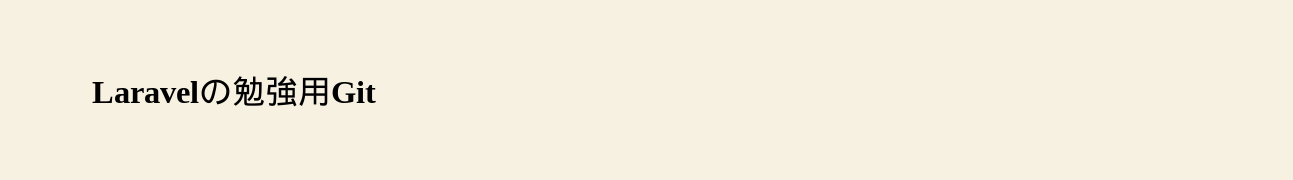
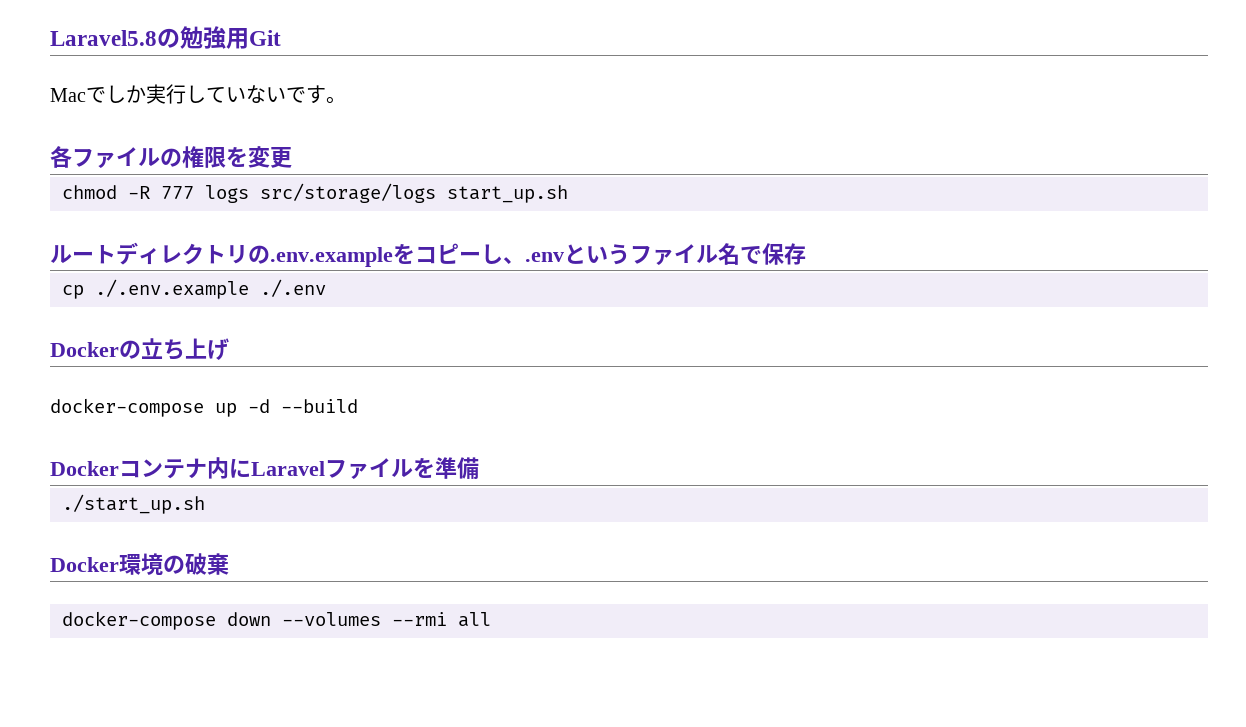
[92,81,199,103] Laravel -> [50,30,157,46] Laravel5.8
(376, 92) none -> [50,84,346,104] [50,146,292,168] [62,183,568,203] [50,242,806,267] [62,279,326,299] [50,338,229,360] [50,398,358,417] [50,457,479,479] [62,494,205,514] [50,553,229,575] [62,611,491,630] // Macでしか実行していないです。 // 各ファイルの権限を変更 // chmod -R 777 logs src/storage/logs start_up.sh // ルートディレクトリの.env.exampleをコピーし、.envというファイル名で保存 // cp ./.env.example ./.env // Dockerの立ち上げ // docker-compose up -d --build // Dockerコンテナ内にLaravelファイルを準備 // ./start_up.sh // Docker環境の破棄 // docker-compose down --volumes --rmi all

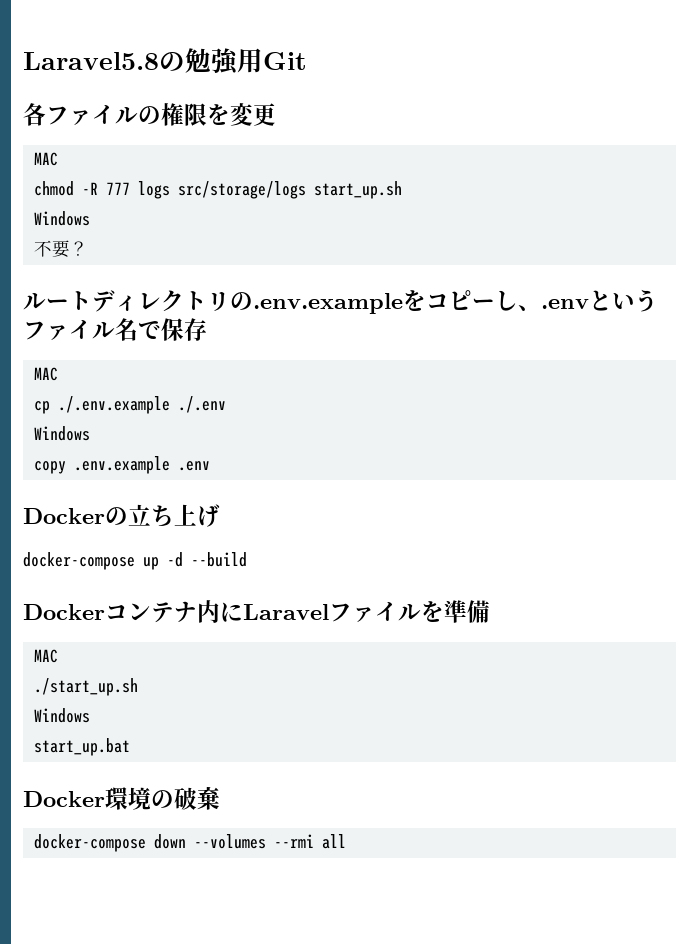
[50,84,346,104] // Macでしか実行していないです。 -> (307, 61) none
(292, 157) none -> [33,152,58,166] // MAC
(568, 194) none -> [33,211,90,226] [33,240,88,258] // Windows // 不要？
(806, 254) none -> [33,367,58,381] // MAC
(326, 288) none -> [33,426,90,441] [33,456,210,474] // Windows // copy .env.example .env
(479, 468) none -> [33,649,58,663] // MAC
(205, 504) none -> [33,708,90,723] [33,738,130,756] // Windows // start_up.bat

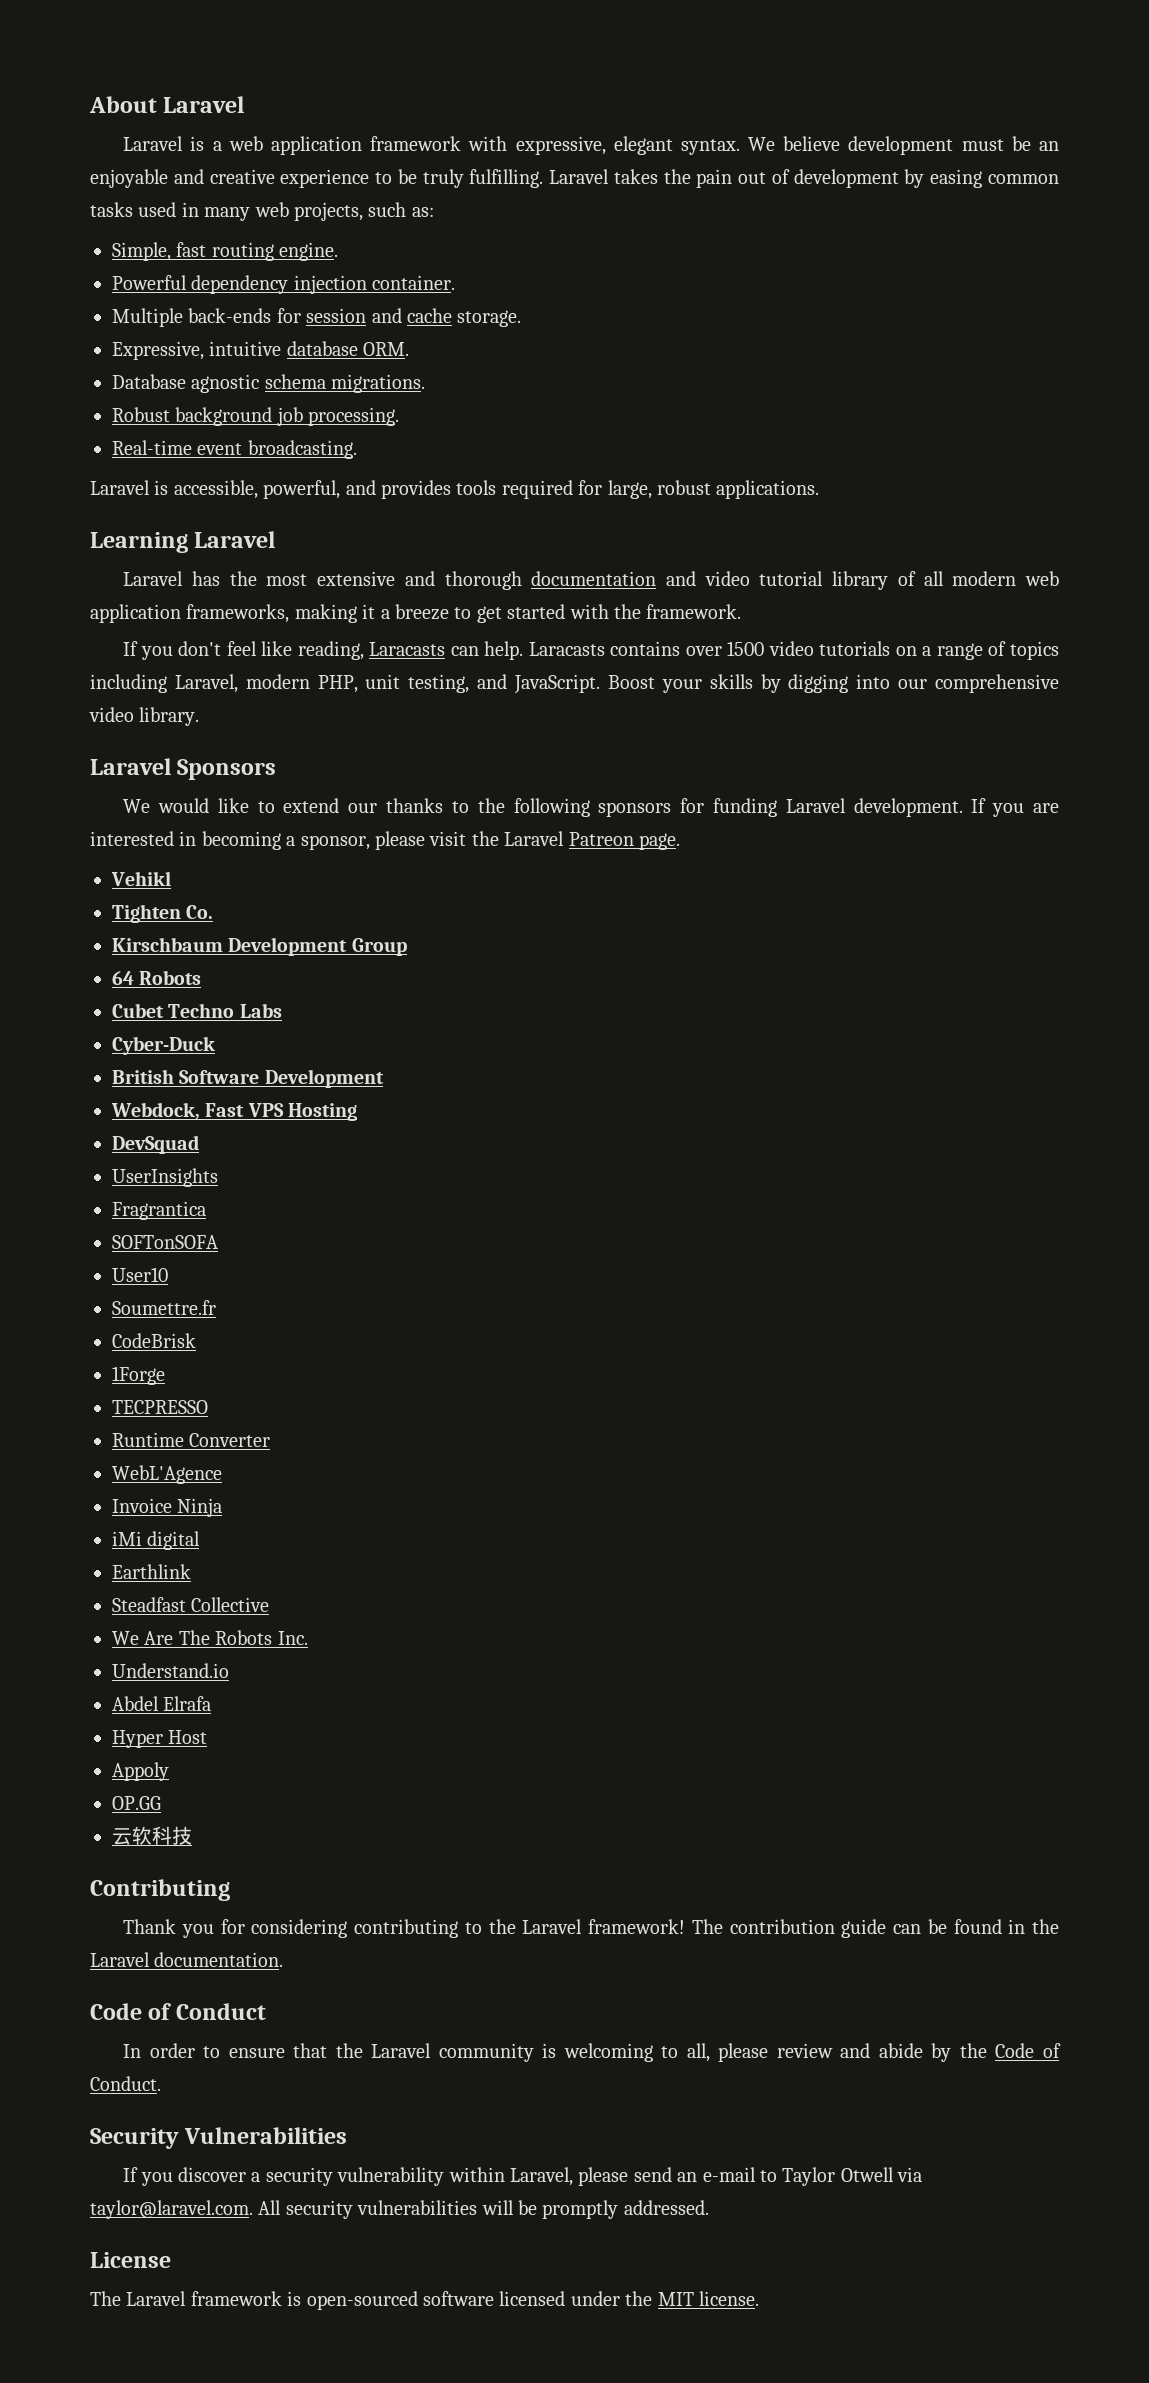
[23,48,307,75] [23,103,276,126] [33,152,58,166] [33,181,402,199] [33,211,90,226] [33,240,88,258] [23,289,658,314] [23,318,207,341] [33,367,58,381] [33,396,226,414] [33,426,90,441] [33,456,210,474] [23,504,220,527] [23,552,247,570] [23,600,490,623] [33,649,58,663] [33,678,138,696] [33,708,90,723] [33,738,130,756] [23,786,220,810] [33,834,346,852] Laravel5.8の勉強用Git // 各ファイルの権限を変更 // MAC // chmod -R 777 logs src/storage/logs start_up.sh // Windows // 不要？ // ルートディレクトリの.env.exampleをコピーし、.envというファイル名で保存 // MAC // cp ./.env.example ./.env // Windows // copy .env.example .env // Dockerの立ち上げ // docker-compose up -d --build // Dockerコンテナ内にLaravelファイルを準備 // MAC // ./start_up.sh // Windows // start_up.bat // Docker環境の破棄 // docker-compose down --volumes --rmi all -> [89,96,245,113] [123,136,1059,155] [90,169,1059,188] [90,202,434,221] [112,242,339,261] [112,275,456,294] [112,308,522,327] [112,341,410,360] [112,374,426,393] [112,407,400,426] [112,440,357,459] [90,480,820,499] [90,531,276,553] [123,571,1059,590] [90,604,742,623] [123,641,1060,660] [90,674,1059,694] [89,707,200,726] [90,758,277,780] [123,798,1059,817] [90,831,680,850] [111,871,171,886] [112,904,214,923] [112,937,407,956] [112,970,202,985] [112,1003,282,1018] [112,1036,215,1055] [112,1069,384,1088] [111,1102,358,1121] [112,1135,199,1154] [112,1168,218,1187] [112,1201,206,1220] [112,1235,218,1249] [112,1267,168,1282] [112,1300,216,1315] [112,1333,196,1348] [112,1366,165,1385] [112,1400,208,1414] [112,1432,271,1447] [112,1465,222,1484] [112,1498,223,1517] [112,1531,201,1550] [112,1564,191,1579] [112,1597,270,1612] [112,1630,308,1645] [112,1663,229,1678] [112,1696,212,1711] [112,1730,208,1748] [112,1762,169,1781] [112,1796,161,1810] [112,1826,192,1845] [90,1879,230,1901] [123,1919,1060,1938] [90,1952,284,1967] [90,2003,266,2020] [123,2043,1062,2062] [90,2076,161,2091] [90,2127,348,2149] [123,2167,923,2186] [90,2200,709,2219] [90,2252,171,2268] [90,2291,759,2310] About Laravel // Laravel is a web application framework with expressive, elegant syntax. We believe development must be an enjoyable and creative experience to be truly fulfilling. Laravel takes the pain out of development by easing common tasks used in many web projects, such as: // Simple, fast routing engine. // Powerful dependency injection container. // Multiple back-ends for session and cache storage. // Expressive, intuitive database ORM. // Database agnostic schema migrations. // Robust background job processing. // Real-time event broadcasting. // Laravel is accessible, powerful, and provides tools required for large, robust applications. // Learning Laravel // Laravel has the most extensive and thorough documentation and video tutorial library of all modern web application frameworks, making it a breeze to get started with the framework. // If you don't feel like reading, Laracasts can help. Laracasts contains over 1500 video tutorials on a range of topics including Laravel, modern PHP, unit testing, and JavaScript. Boost your skills by digging into our comprehensive video library. // Laravel Sponsors // We would like to extend our thanks to the following sponsors for funding Laravel development. If you are interested in becoming a sponsor, please visit the Laravel Patreon page. // Vehikl // Tighten Co. // Kirschbaum Development Group // 64 Robots // Cubet Techno Labs // Cyber-Duck // British Software Development // Webdock, Fast VPS Hosting // DevSquad // UserInsights // Fragrantica // SOFTonSOFA // User10 // Soumettre.fr // CodeBrisk // 1Forge // TECPRESSO // Runtime Converter // WebL'Agence // Invoice Ninja // iMi digital // Earthlink // Steadfast Collective // We Are The Robots Inc. // Understand.io // Abdel Elrafa // Hyper Host // Appoly // OP.GG // 云软科技 // Contributing // Thank you for considering contributing to the Laravel framework! The contribution guide can be found in the Laravel documentation. // Code of Conduct // In order to ensure that the Laravel community is welcoming to all, please review and abide by the Code of Conduct. // Security Vulnerabilities // If you discover a security vulnerability within Laravel, please send an e-mail to Taylor Otwell via taylor@laravel.com. All security vulnerabilities will be promptly addressed. // License // The Laravel framework is open-sourced software licensed under the MIT license.

